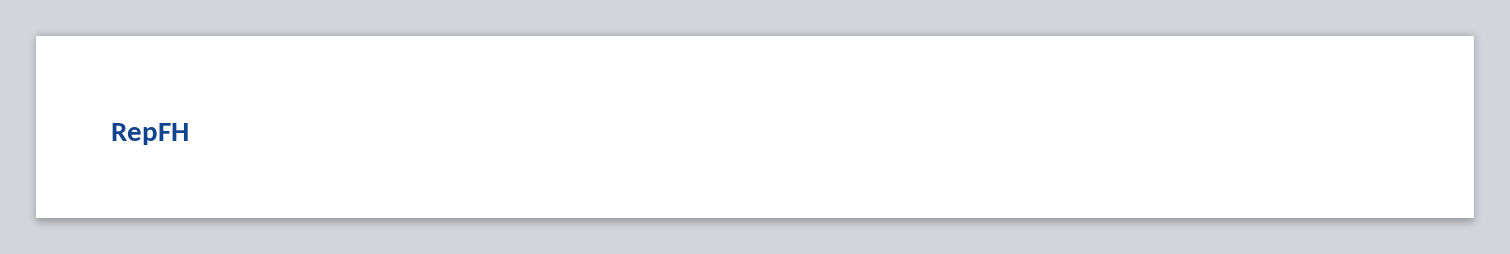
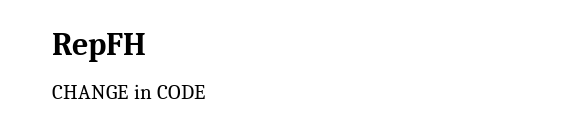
(189, 134) none -> [52,84,206,99] // CHANGE in CODE

